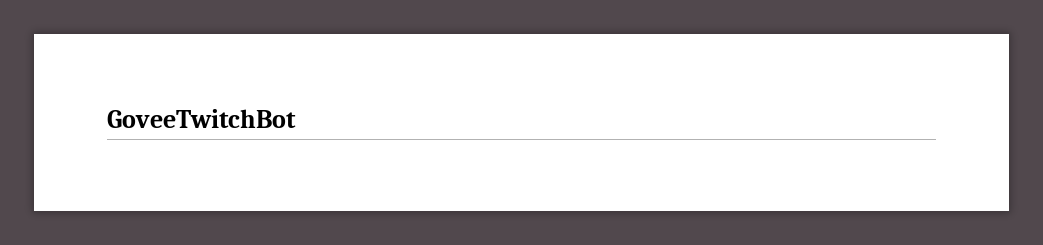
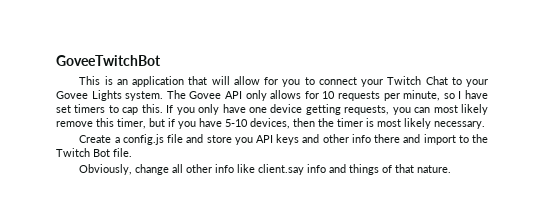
(296, 118) none -> [79,76,489,87] [56,90,489,101] [56,104,488,115] [56,118,485,129] [79,134,488,145] [56,148,132,157] [79,164,452,175] // This is an application that will allow for you to connect your Twitch Chat to your Govee Lights system. The Govee API only allows for 10 requests per minute, so I have set timers to cap this. If you only have one device getting requests, you can most likely remove this timer, but if you have 5-10 devices, then the timer is most likely necessary. // Create a config.js file and store you API keys and other info there and import to the Twitch Bot file. // Obviously, change all other info like client.say info and things of that nature.

